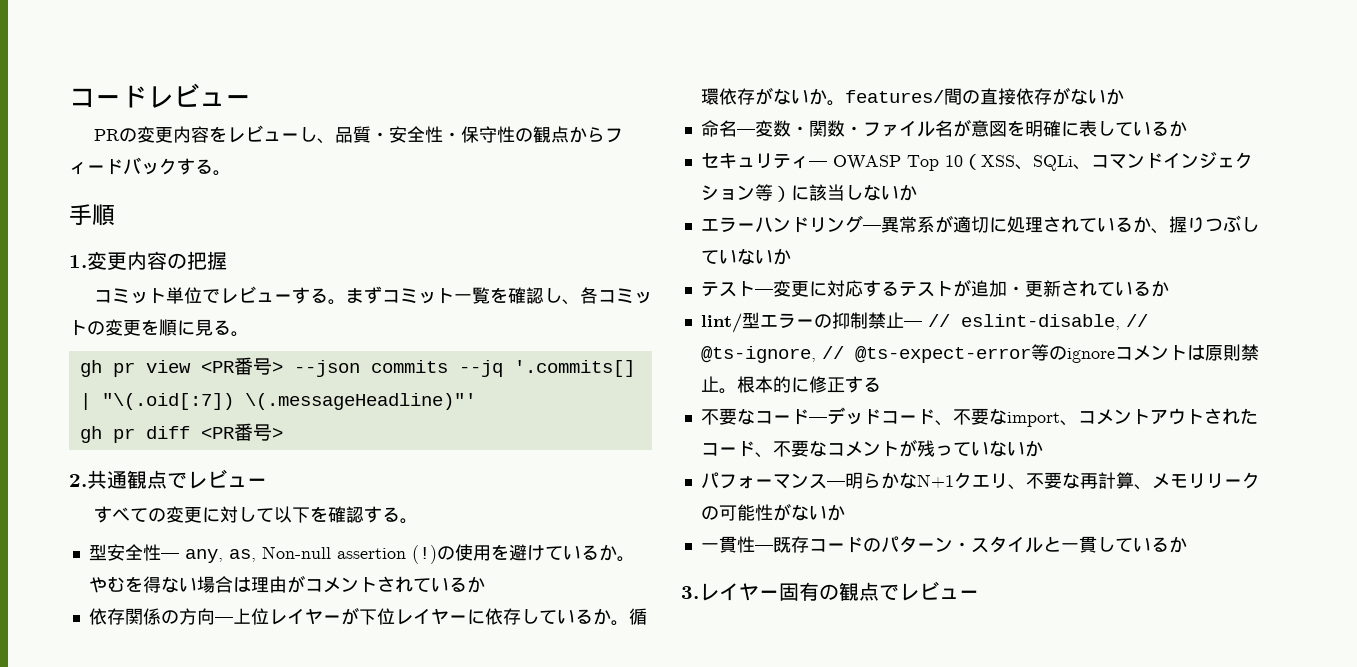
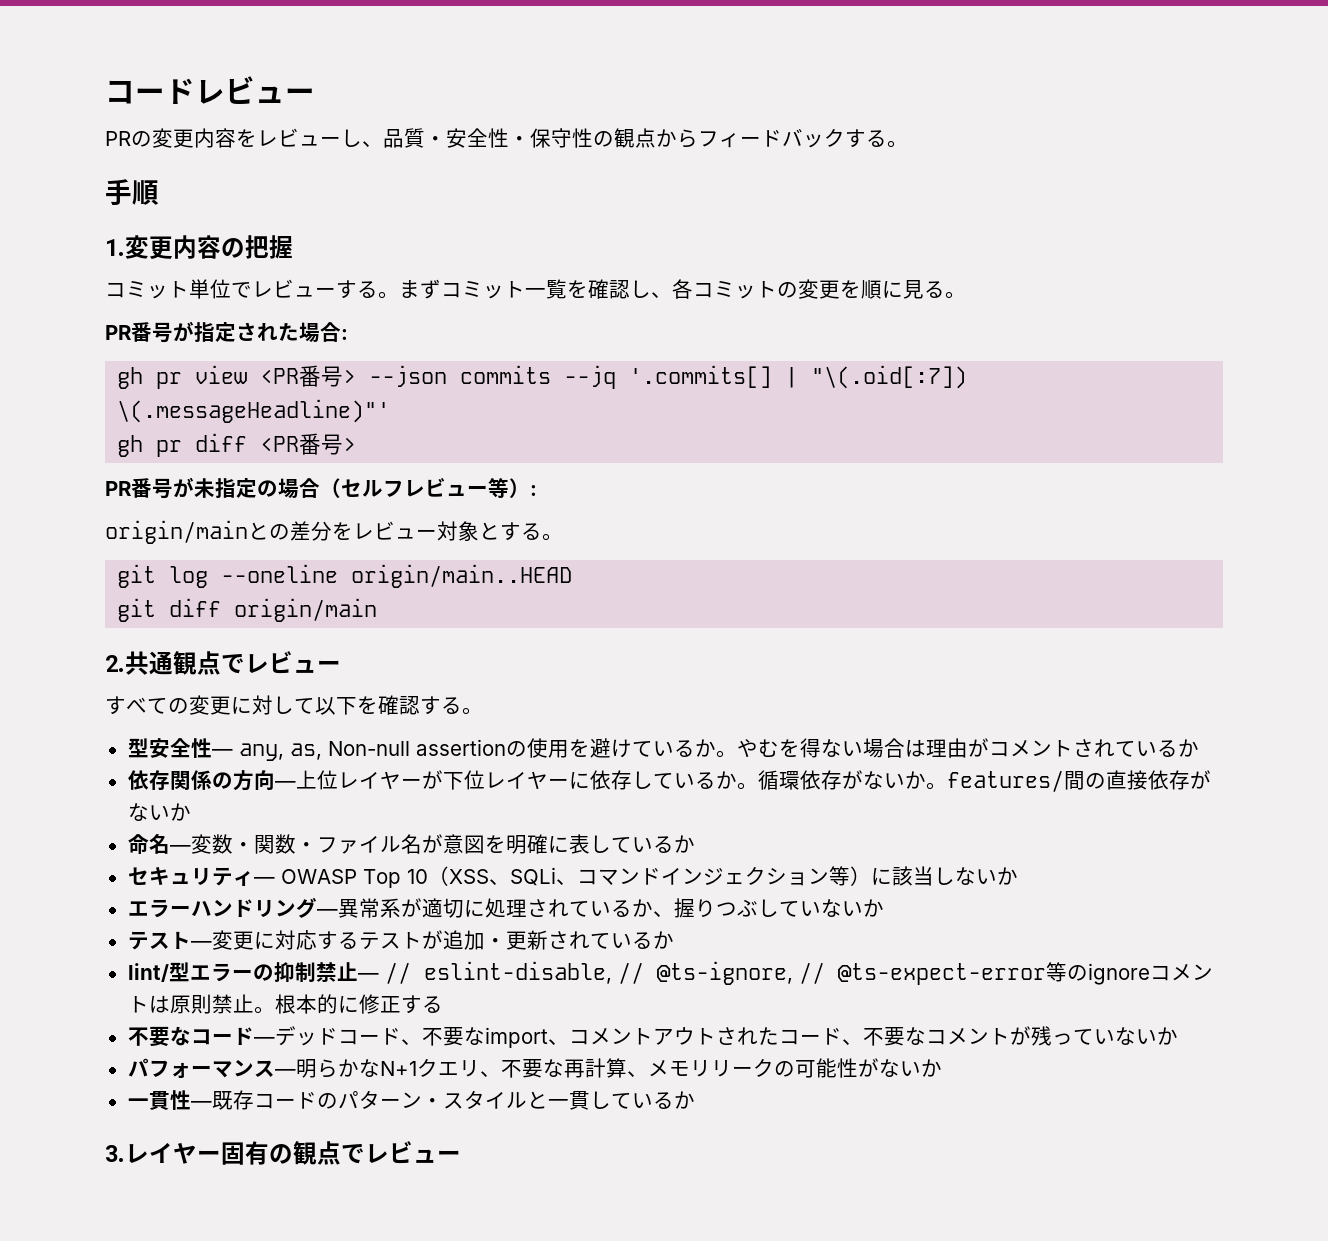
(249, 334) none -> [105,321,348,343] // PR番号が指定された場合:
(283, 433) none -> [105,477,537,499] [105,520,563,544] [117,564,573,588] [117,598,378,622] // PR番号が未指定の場合（セルフレビュー等）: // origin/mainとの差分をレビュー対象とする。 // git log --oneline origin/main..HEAD // git diff origin/main
[411,545,437,564] (!) -> (506, 747) none

